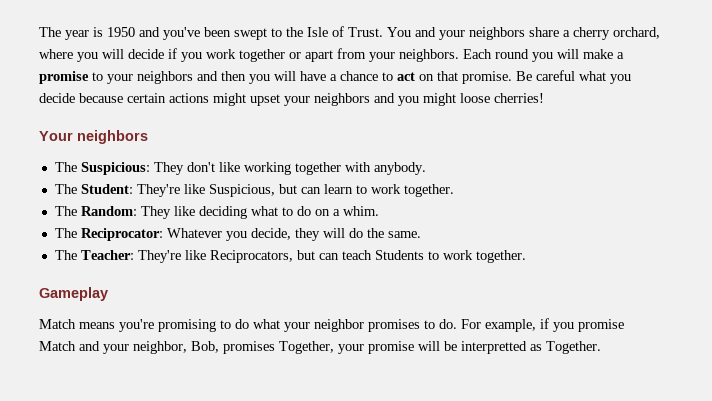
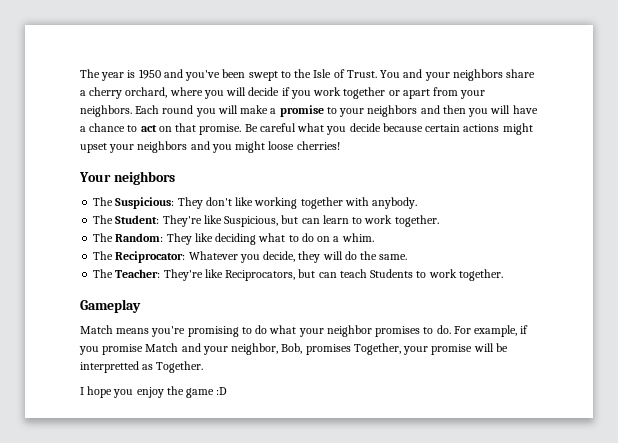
(601, 347) none -> [80,386,228,398] // I hope you enjoy the game :D

